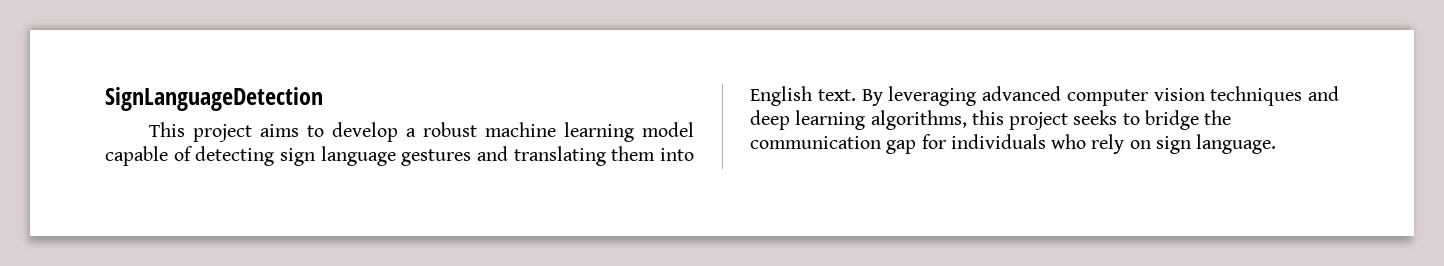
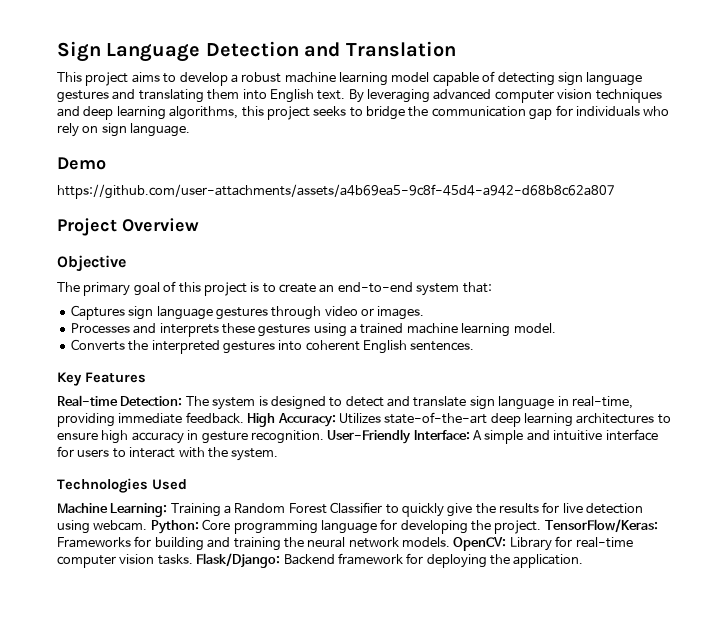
[105,87,323,111] SignLanguageDetection -> [57,41,456,62] Sign Language Detection and Translation
(1277, 144) none -> [57,157,106,170] [57,184,615,199] [57,218,199,236] [57,255,126,272] [57,281,492,296] [70,305,425,320] [70,323,556,337] [70,339,475,354] [57,372,146,386] [57,395,633,410] [57,412,671,427] [57,429,658,444] [57,446,279,461] [57,478,187,493] [57,502,644,517] [57,519,658,534] [57,536,633,551] [57,553,584,568] // Demo // https://github.com/user-attachments/assets/a4b69ea5-9c8f-45d4-a942-d68b8c62a807 // Project Overview // Objective // The primary goal of this project is to create an end-to-end system that: // Captures sign language gestures through video or images. // Processes and interprets these gestures using a trained machine learning model. // Converts the interpreted gestures into coherent English sentences. // Key Features // Real-time Detection: The system is designed to detect and translate sign language in real-time, providing immediate feedback. High Accuracy: Utilizes state-of-the-art deep learning architectures to ensure high accuracy in gesture recognition. User-Friendly Interface: A simple and intuitive interface for users to interact with the system. // Technologies Used // Machine Learning: Training a Random Forest Classifier to quickly give the results for live detection using webcam. Python: Core programming language for developing the project. TensorFlow/Keras: Frameworks for building and training the neural network models. OpenCV: Library for real-time computer vision tasks. Flask/Django: Backend framework for deploying the application.

